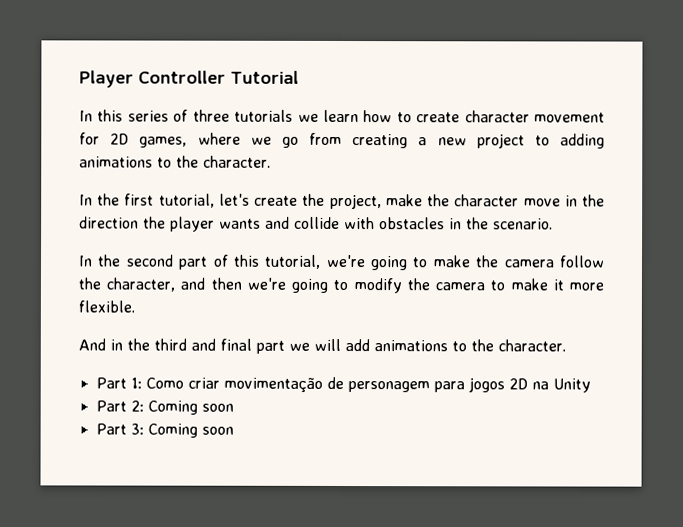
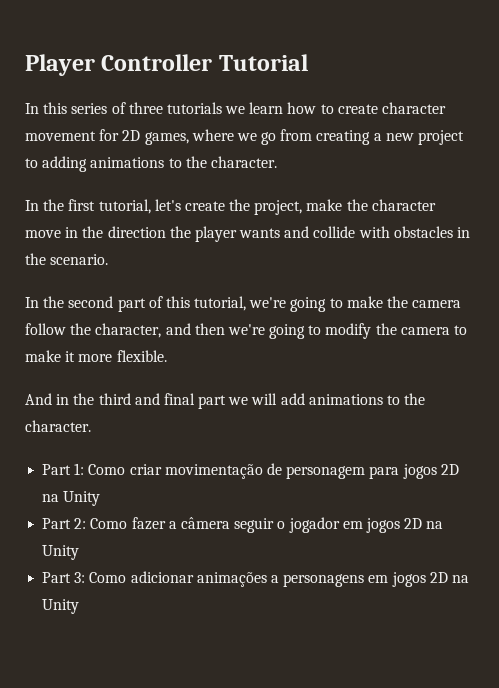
[147,400,234,415] [95,423,234,438] Coming soon // Part 3: Coming soon -> [90,517,444,533] [42,545,80,560] [42,571,469,587] [42,599,80,614] Como fazer a câmera seguir o jogador em jogos 2D na Unity // Part 3: Como adicionar animações a personagens em jogos 2D na Unity

